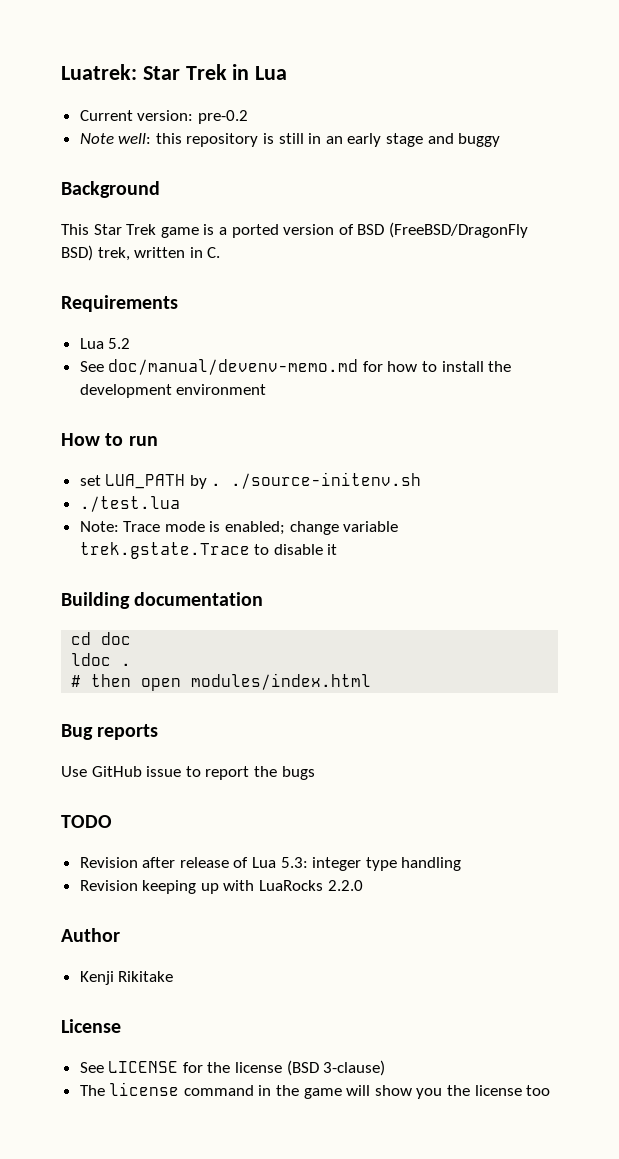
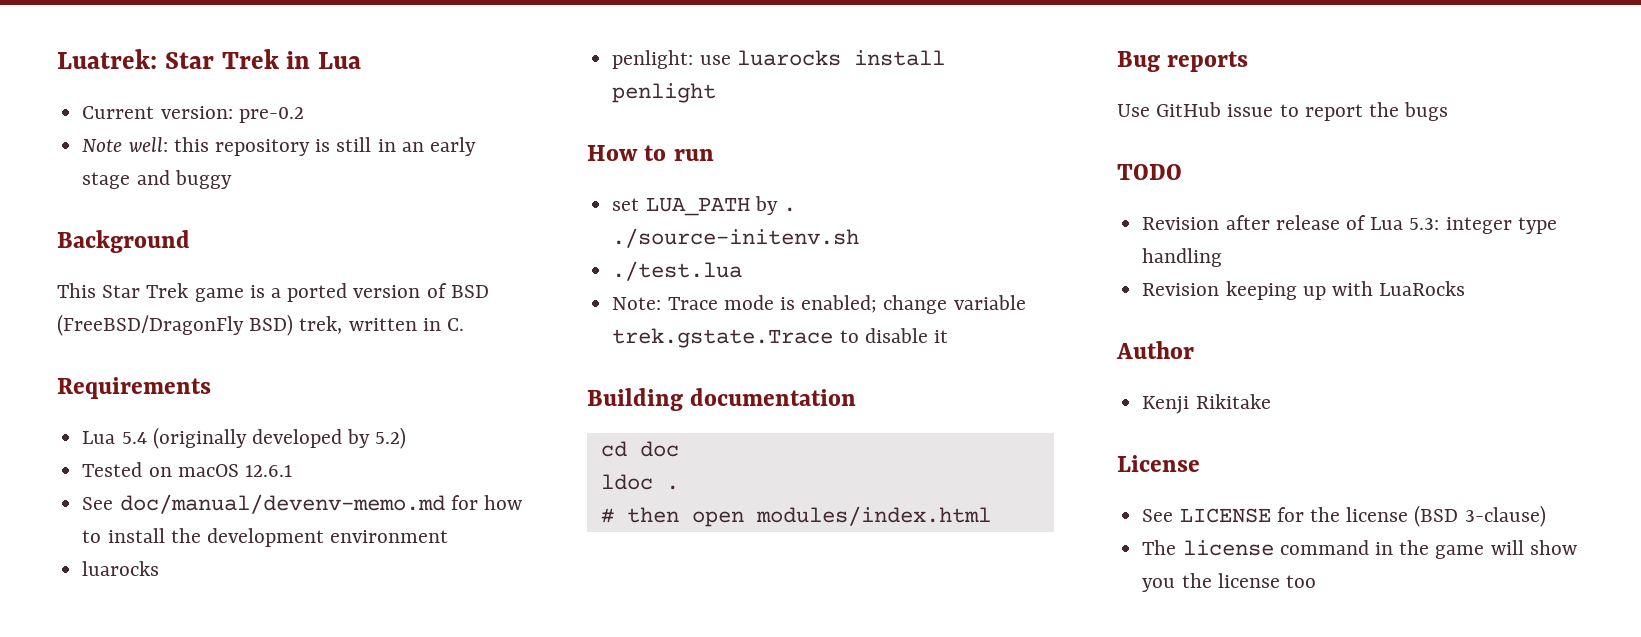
[108,338,131,349] 5.2 -> [121,427,407,449] [82,462,292,477] 5.4 (originally developed by 5.2) // Tested on macOS 12.6.1
(267, 389) none -> [82,561,160,576] [612,50,945,69] [612,83,717,103] // luarocks // penlight: use luarocks install penlight
[327,880,363,891] 2.2.0 -> (1466, 288) none

